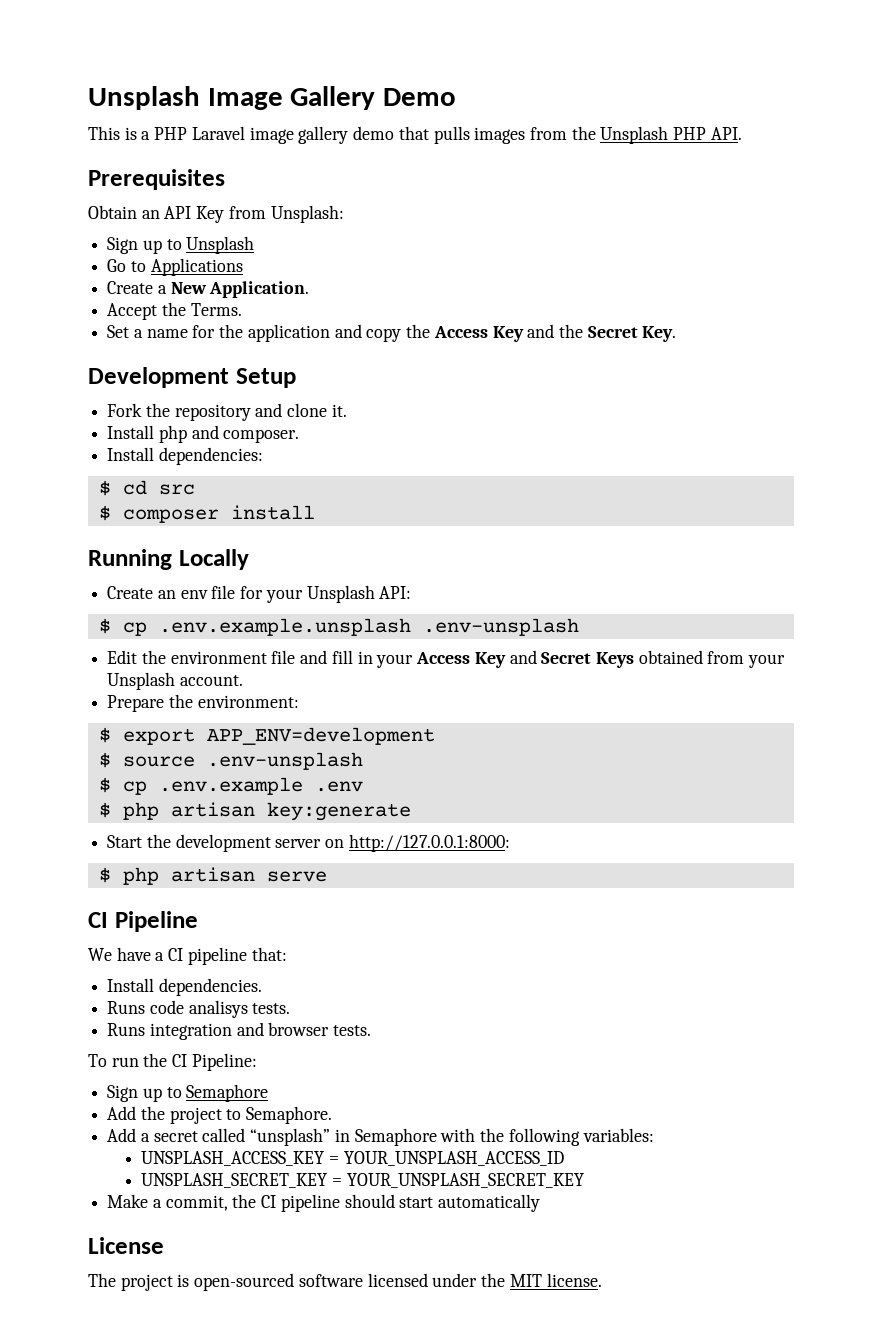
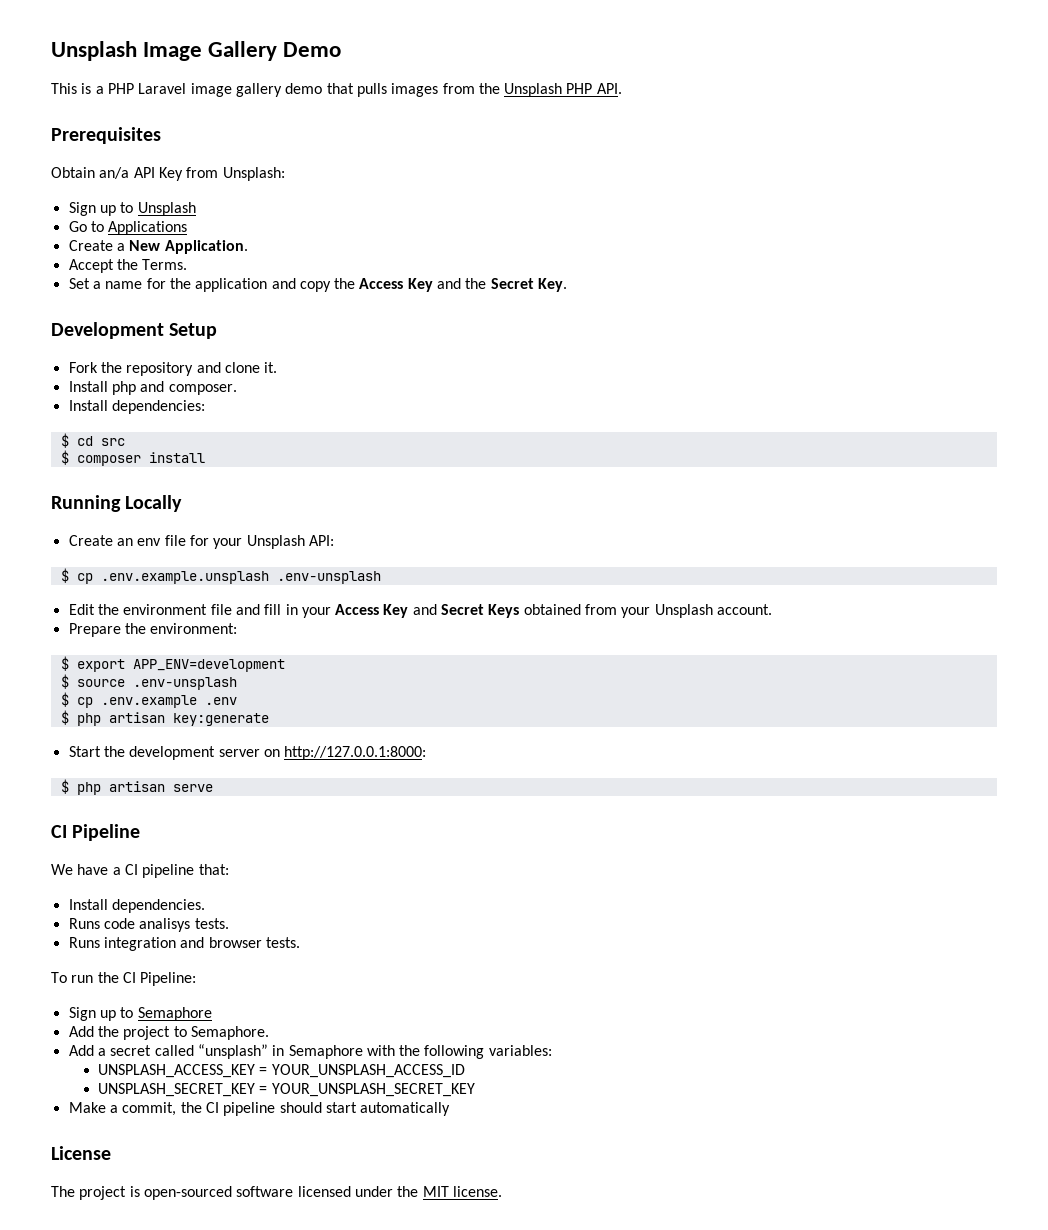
[141,210,160,219] an -> [99,167,130,179] an/a

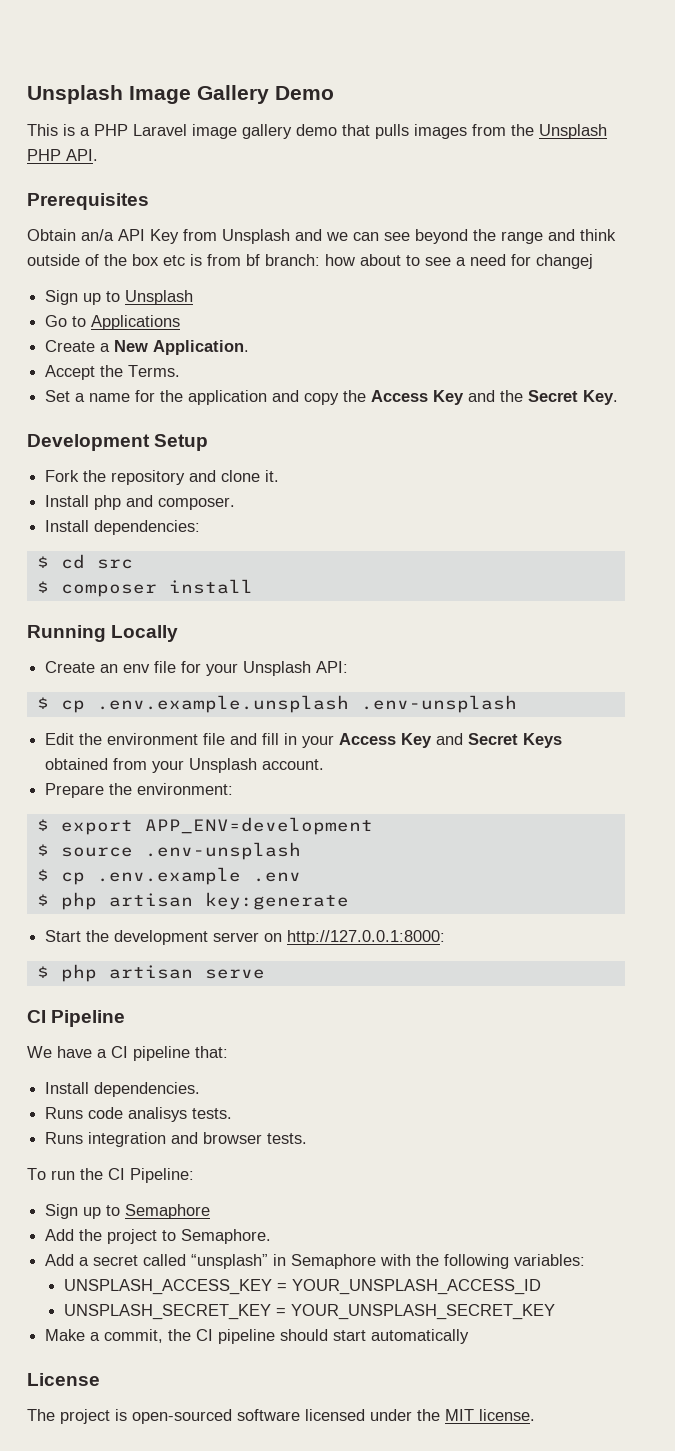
[222,167,285,181] Unsplash: -> [222,229,616,244] [27,254,593,269] Unsplash and we can see beyond the range and think outside of the box etc is from bf branch: how about to see a need for changej

